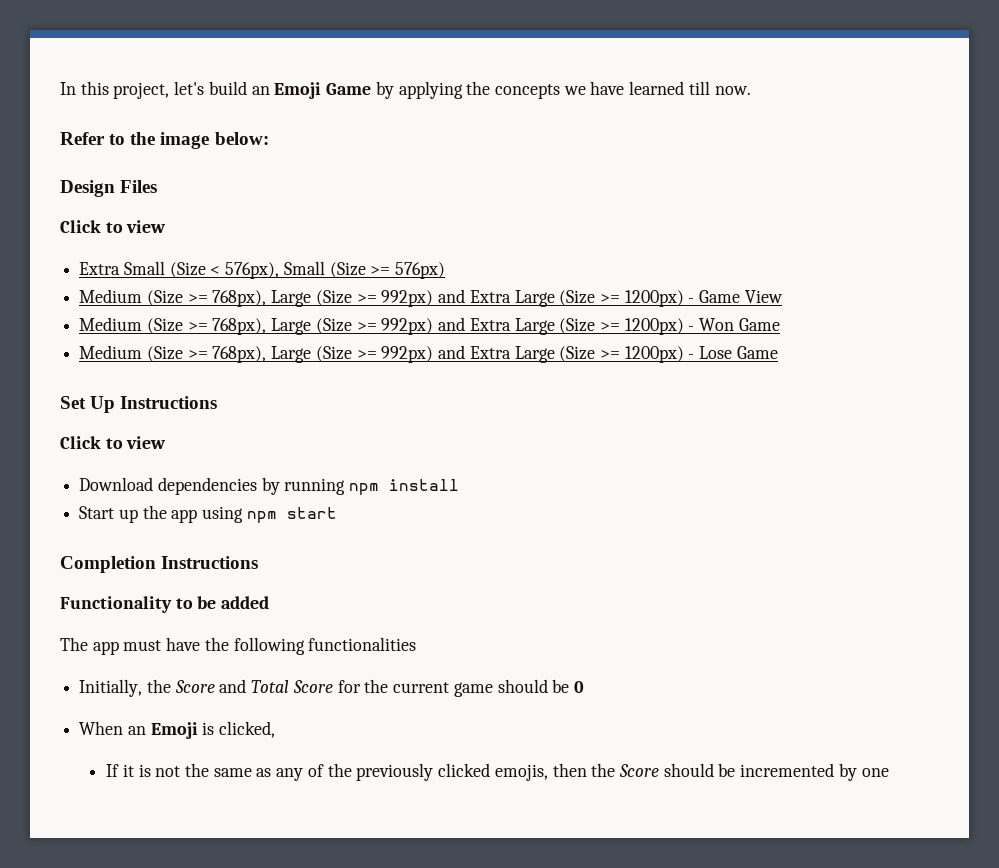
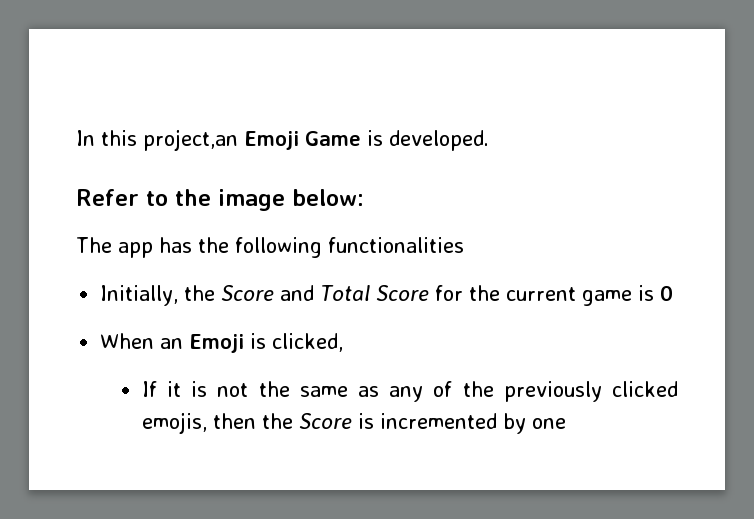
[113,81,751,99] project, let's build an Emoji Game by applying the concepts we have learned till now. -> [143,129,489,151] project,an Emoji Game is developed.
[60,180,158,197] [60,220,167,233] [79,261,446,279] [79,289,783,307] [79,317,780,335] [79,345,778,363] [60,396,218,413] [60,436,167,449] [79,477,460,495] [79,505,337,523] [60,556,259,573] [60,596,270,613] // Design Files // Click to view // Extra Small (Size < 576px), Small (Size >= 576px) // Medium (Size >= 768px), Large (Size >= 992px) and Extra Large (Size >= 1200px) - Game View // Medium (Size >= 768px), Large (Size >= 992px) and Extra Large (Size >= 1200px) - Won Game // Medium (Size >= 768px), Large (Size >= 992px) and Extra Large (Size >= 1200px) - Lose Game // Set Up Instructions // Click to view // Download dependencies by running npm install // Start up the app using npm start // Completion Instructions // Functionality to be added -> (364, 197) none
[123,637,201,651] must have -> [159,237,192,253] has
[497,679,570,693] should be -> [638,285,655,301] is
[663,763,736,777] should be -> [357,413,374,429] is

